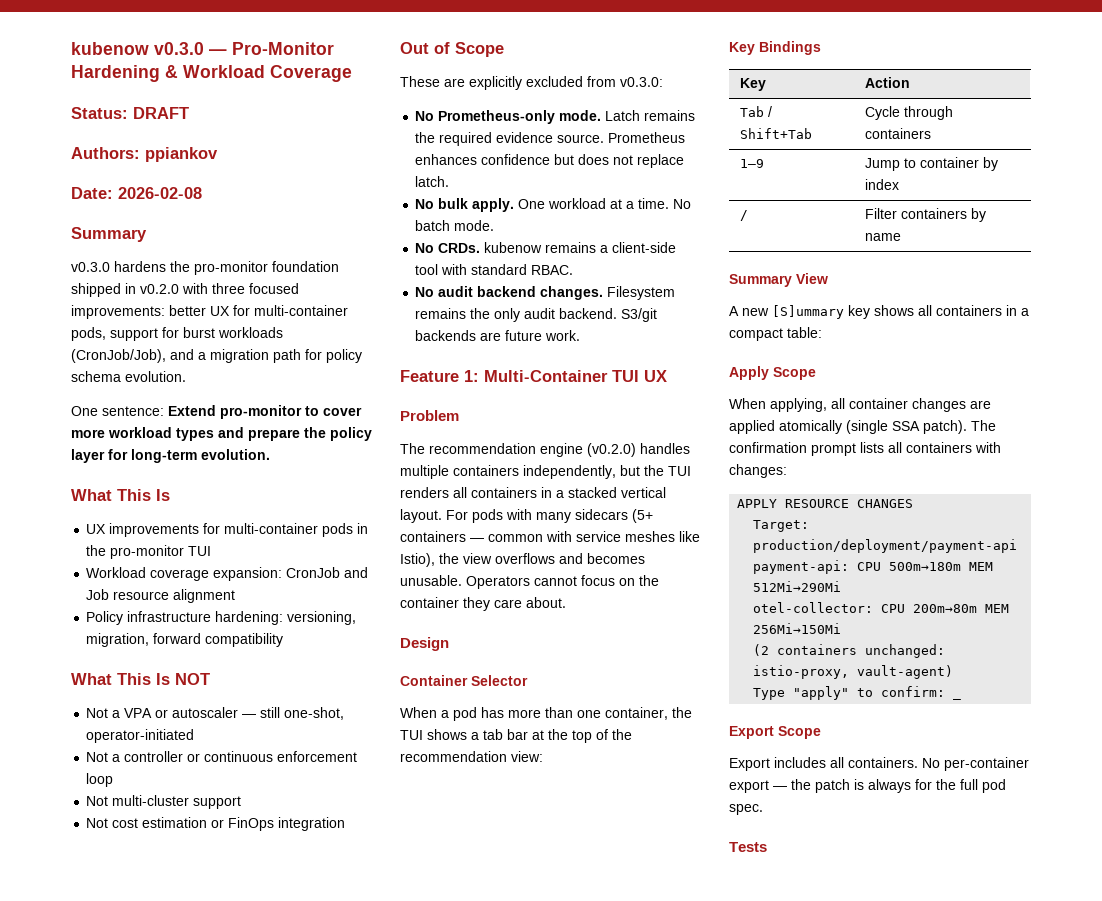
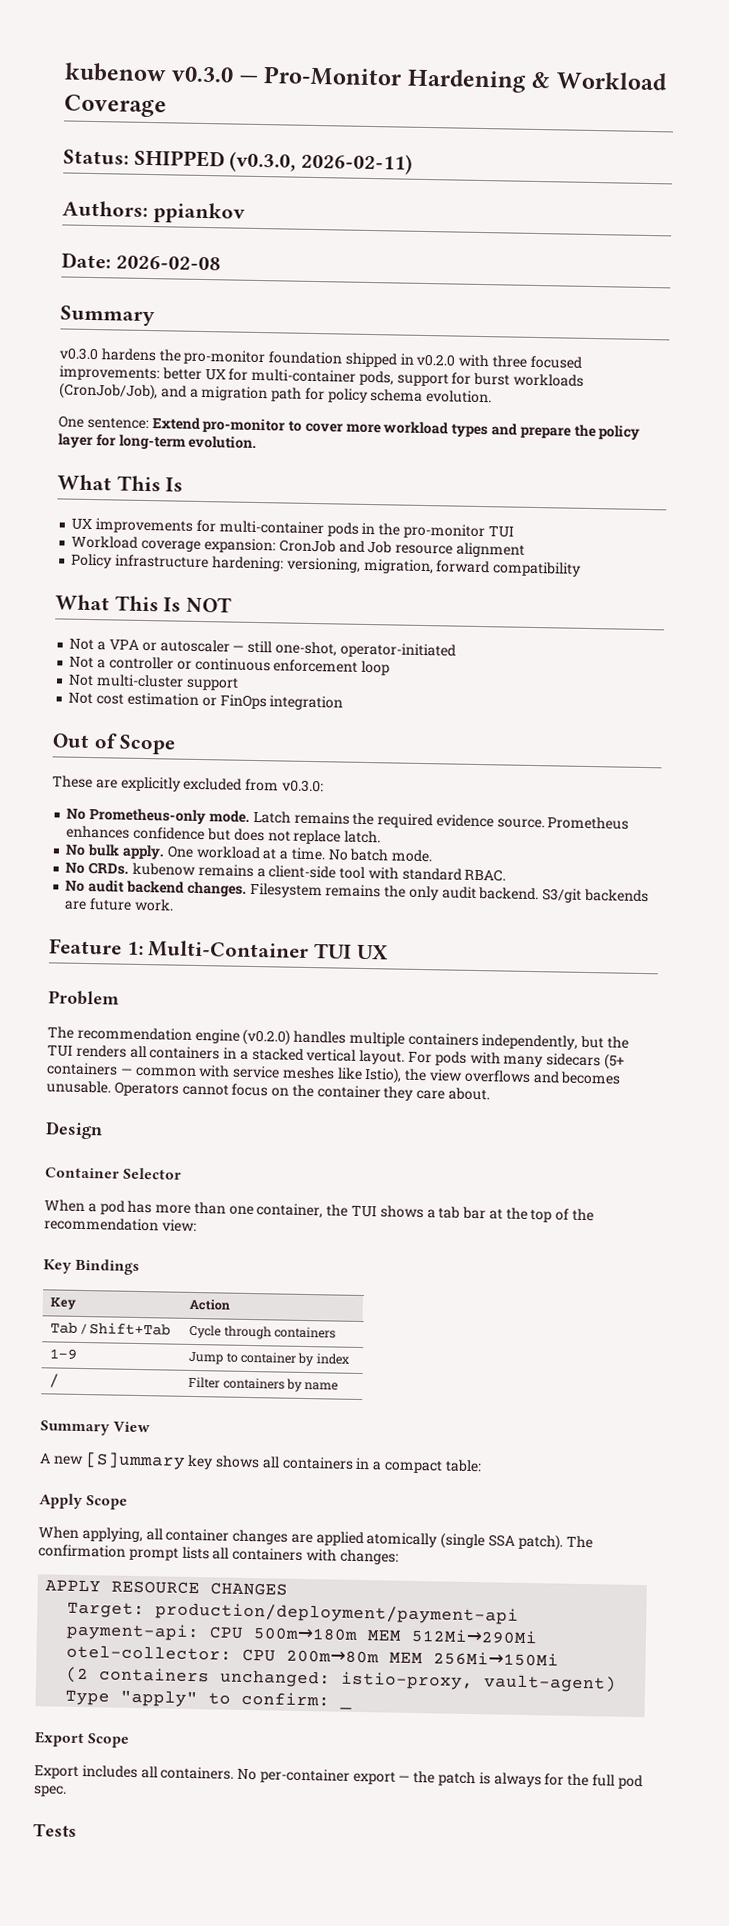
[133,107,189,119] DRAFT -> [133,149,414,175] SHIPPED (v0.3.0, 2026-02-11)

